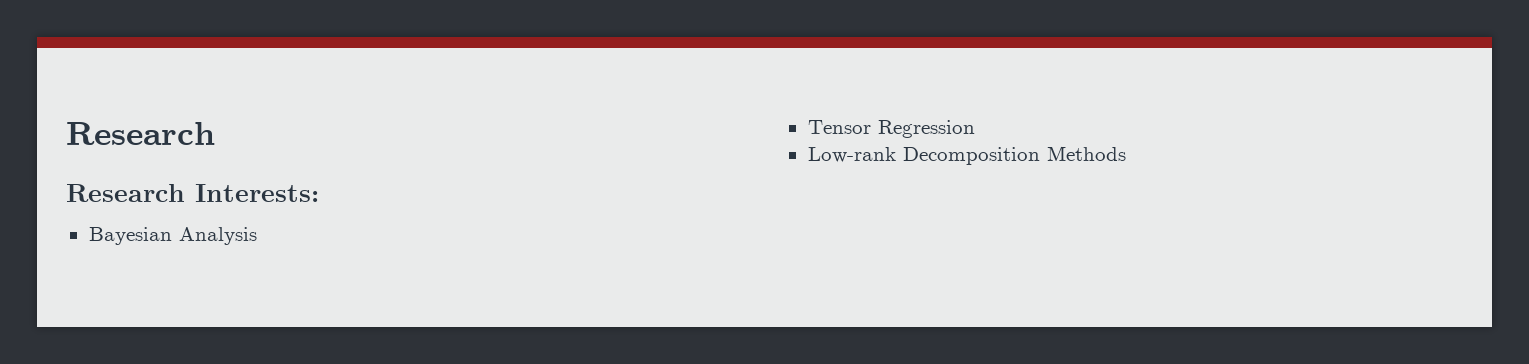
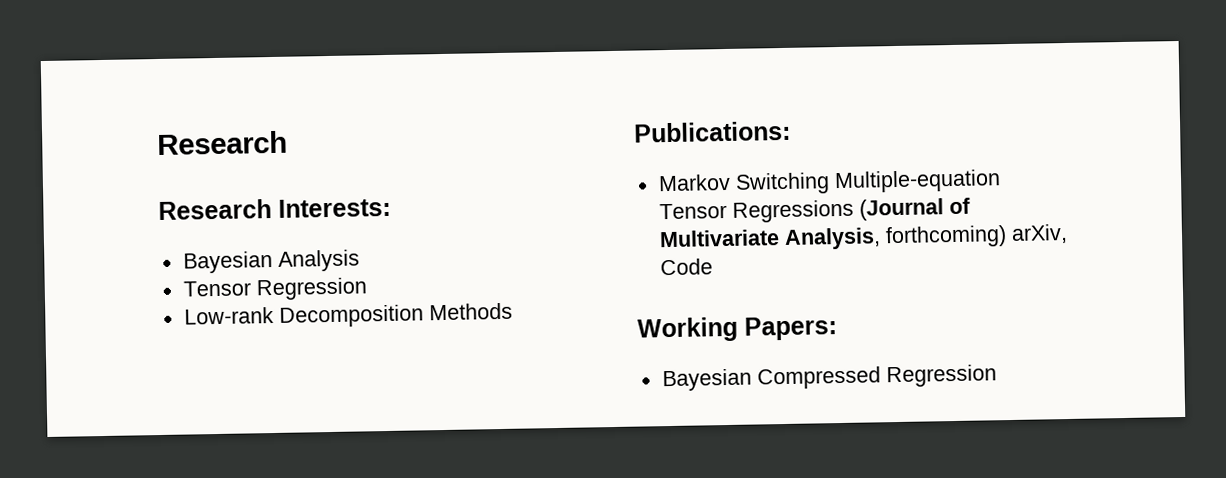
(1126, 153) none -> [633,120,791,143] [657,169,1001,195] [658,197,971,223] [658,223,1068,250] [659,258,713,276] [637,316,837,343] [661,364,997,392] // Publications: // Markov Switching Multiple-equation Tensor Regressions (Journal of Multivariate Analysis, forthcoming) arXiv, Code // Working Papers: // Bayesian Compressed Regression

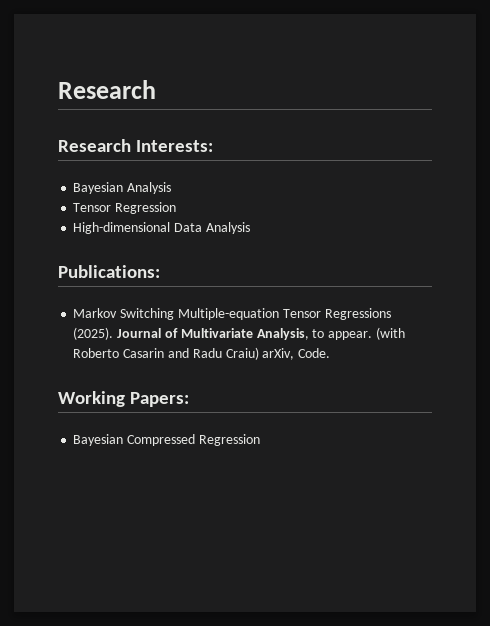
[183,302,513,328] Low-rank Decomposition Methods -> [73,222,250,234] High-dimensional Data Analysis
[858,198,944,221] (Journal -> [73,327,162,340] (2025). Journal
[884,223,1068,249] [659,258,713,276] forthcoming) arXiv, Code -> [312,327,405,340] [73,347,331,360] to appear. (with Roberto Casarin and Radu Craiu) arXiv, Code.

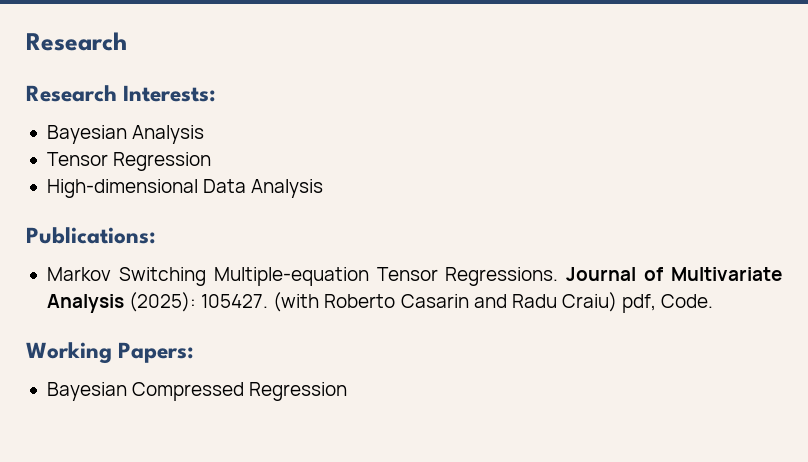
[324,308,391,320] [73,327,114,340] Regressions (2025). -> [445,267,559,286] Regressions.
[256,328,373,340] Analysis, to appear. -> [46,292,269,313] Analysis (2025): 105427.
[262,348,295,360] arXiv, -> [622,294,657,313] pdf,

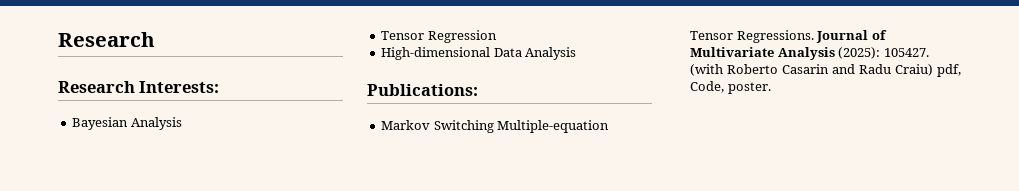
[661,294,714,308] [26,342,195,364] [46,382,348,401] Code. // Working Papers: // Bayesian Compressed Regression -> [690,81,771,94] Code, poster.

